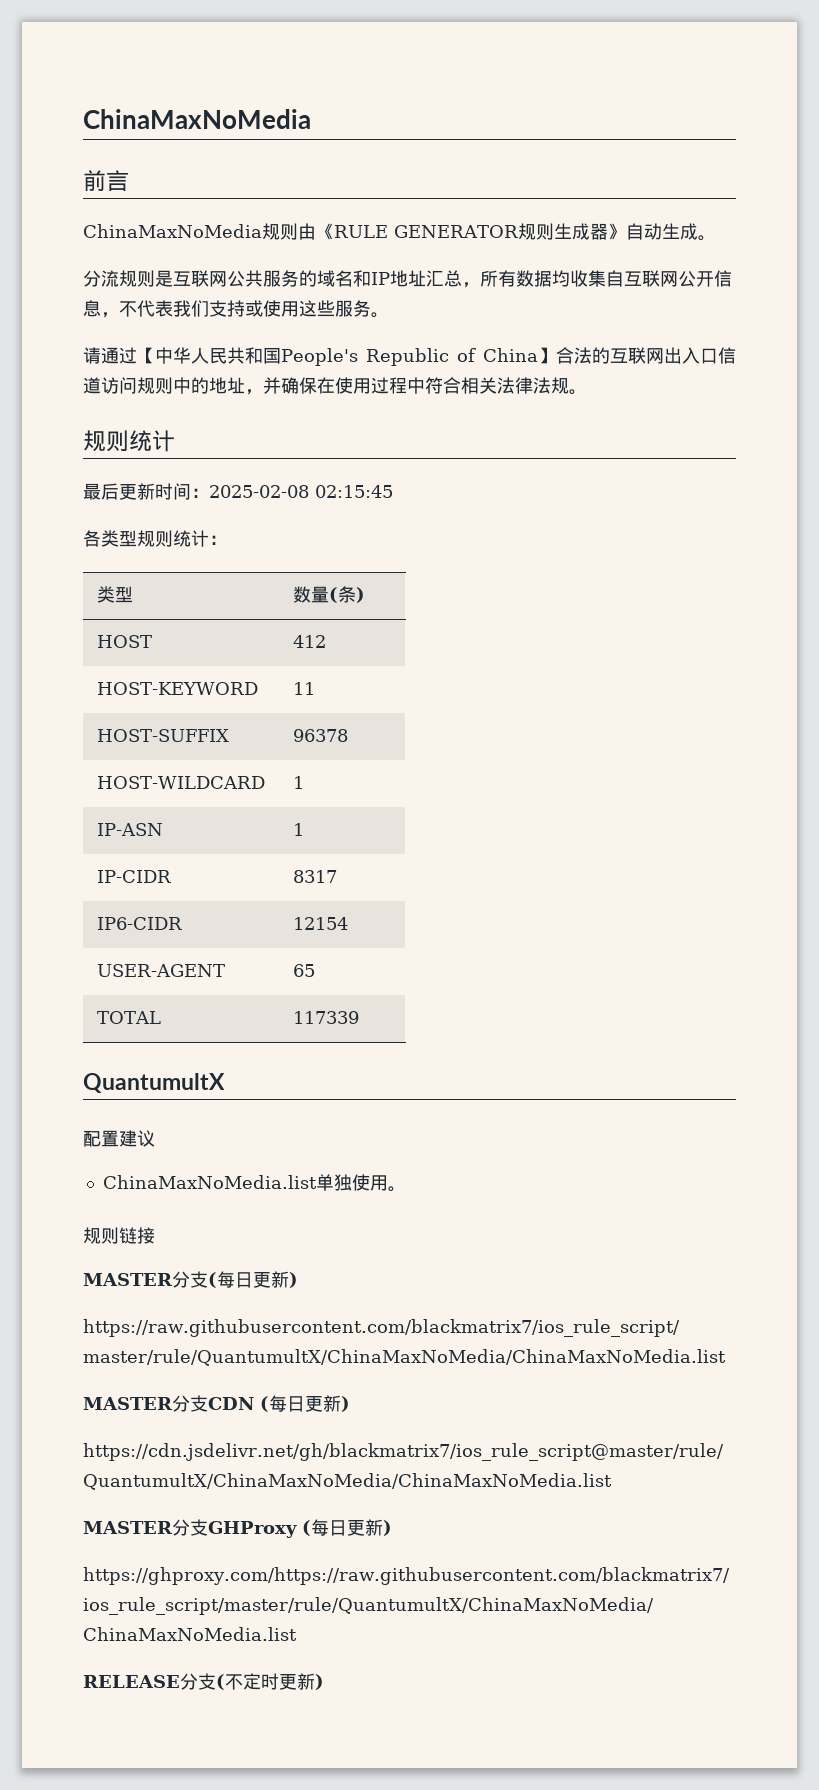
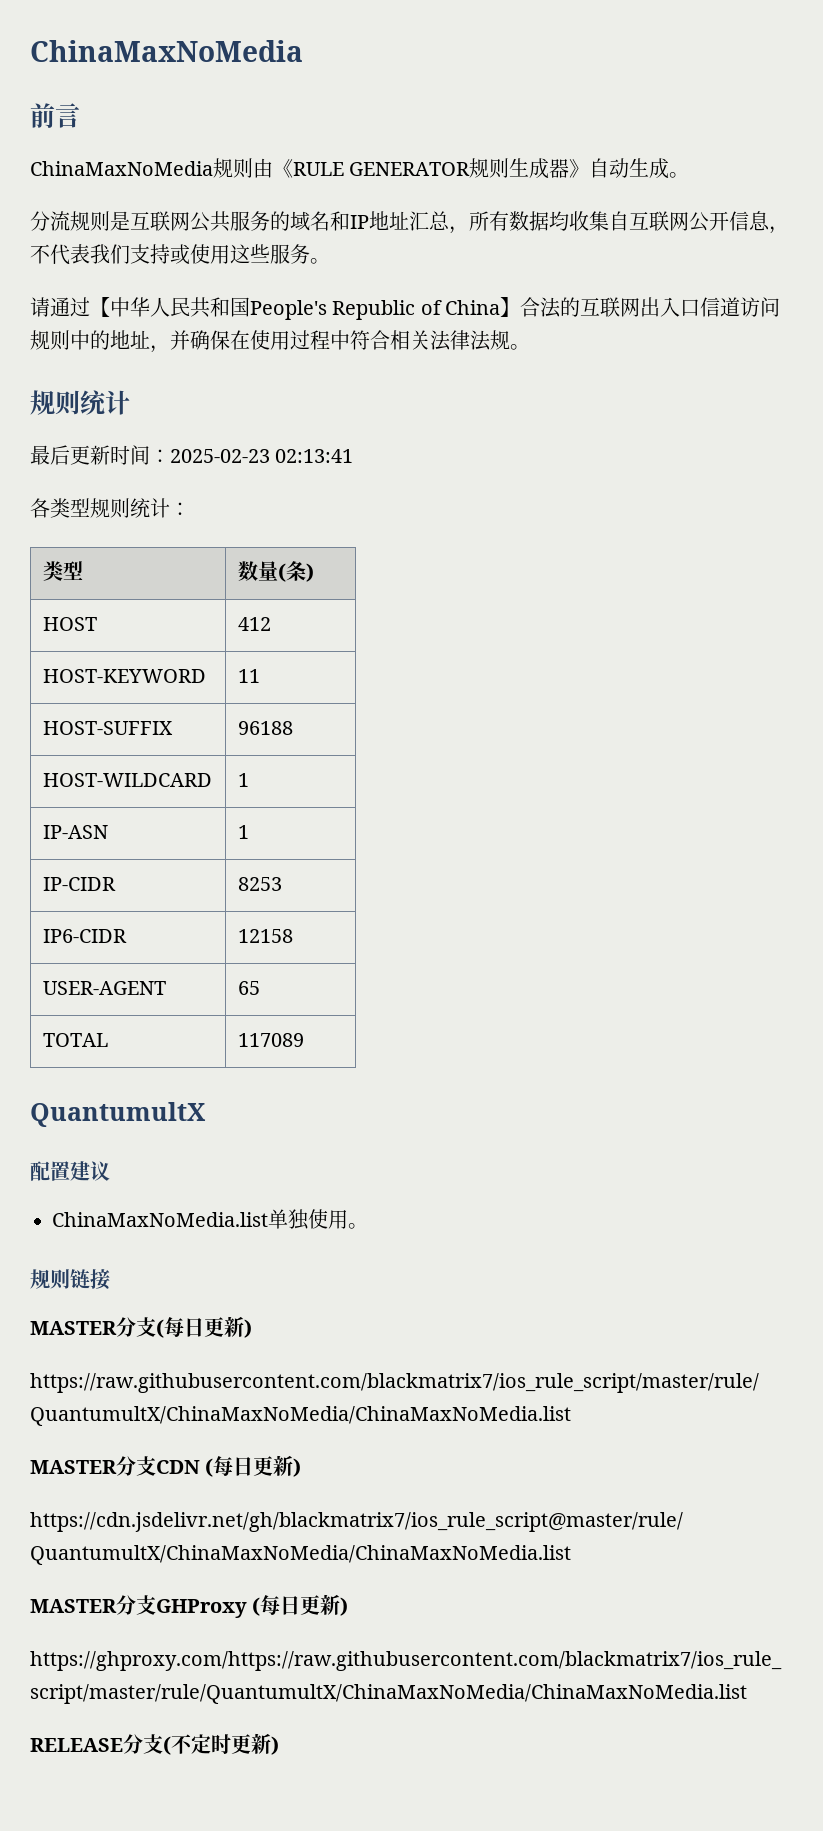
[209,485,393,498] 2025-02-08 02:15:45 -> [170,449,354,463] 2025-02-23 02:13:41
[292,729,348,742] 96378 -> [237,721,293,735] 96188
[292,870,337,883] 8317 -> [237,877,282,891] 8253
[292,917,348,930] 12154 -> [237,929,293,943] 12158
[292,1011,359,1024] 117339 -> [237,1033,304,1047] 117089

